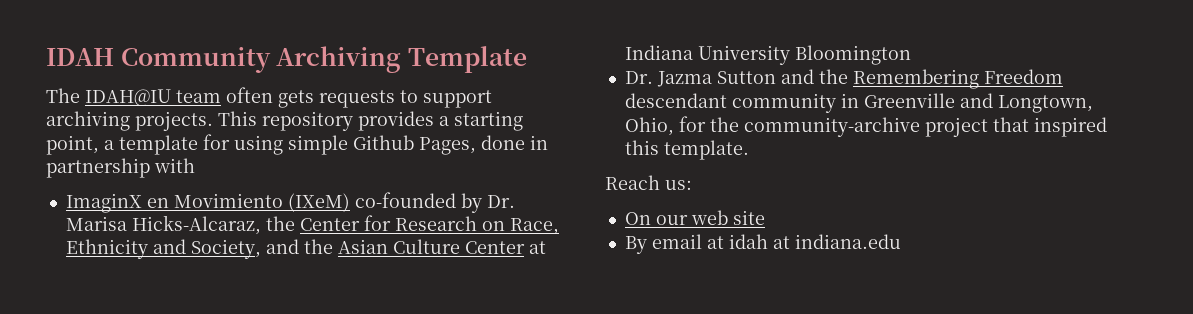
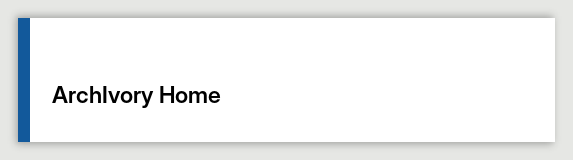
[46,46,527,73] [46,87,492,108] [46,111,523,131] [46,134,548,155] [46,158,195,178] [65,192,515,213] [65,215,559,235] [65,239,546,259] [624,45,911,65] [624,69,1063,89] [624,93,1093,113] [624,116,1107,137] [624,140,749,160] [605,175,692,190] [624,210,765,225] [624,234,901,254] IDAH Community Archiving Template // The IDAH@IU team often gets requests to support archiving projects. This repository provides a starting point, a template for using simple Github Pages, done in partnership with // ImaginX en Movimiento (IXeM) co-founded by Dr. Marisa Hicks-Alcaraz, the Center for Research on Race, Ethnicity and Society, and the Asian Culture Center at Indiana University Bloomington // Dr. Jazma Sutton and the Remembering Freedom descendant community in Greenville and Longtown, Ohio, for the community-archive project that inspired this template. // Reach us: // On our web site // By email at idah at indiana.edu -> [52,86,222,108] ArchIvory Home

